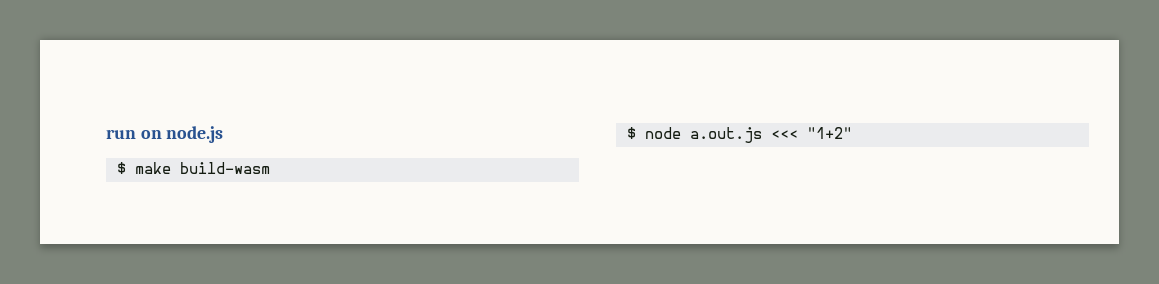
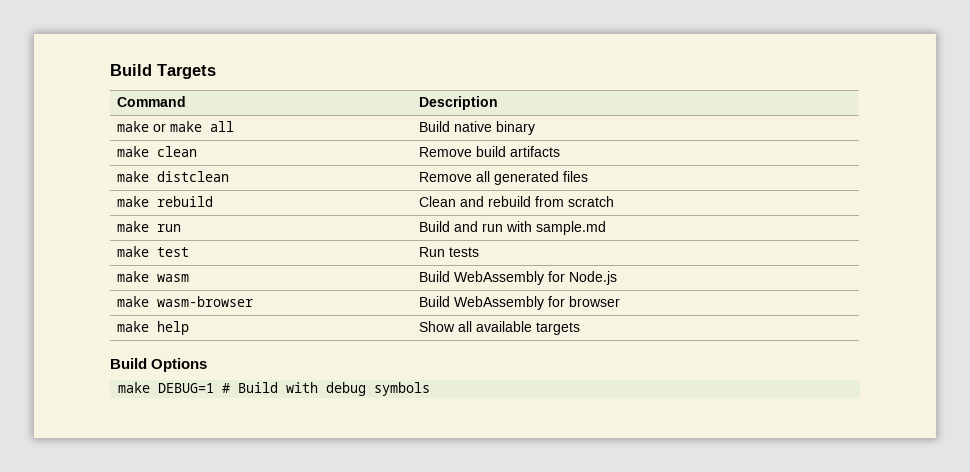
[106,126,224,143] [116,162,270,174] [626,127,852,143] run on node.js // $ make build-wasm // $ node a.out.js <<< "1+2" -> [110,64,216,79] [116,96,186,107] [418,96,498,110] [116,121,234,132] [418,121,535,135] [116,146,197,157] [418,146,560,157] [116,171,229,182] [418,171,588,185] [116,196,213,207] [418,196,614,207] [116,221,181,232] [418,221,606,235] [116,246,189,257] [418,247,479,257] [116,271,189,282] [418,271,617,285] [116,296,253,307] [418,296,620,310] [116,321,189,335] [418,321,580,335] [110,358,208,372] [118,382,431,396] Build Targets // Command | Description // make or make all | Build native binary // make clean | Remove build artifacts // make distclean | Remove all generated files // make rebuild | Clean and rebuild from scratch // make run | Build and run with sample.md // make test | Run tests // make wasm | Build WebAssembly for Node.js // make wasm-browser | Build WebAssembly for browser // make help | Show all available targets // Build Options // make DEBUG=1 # Build with debug symbols

